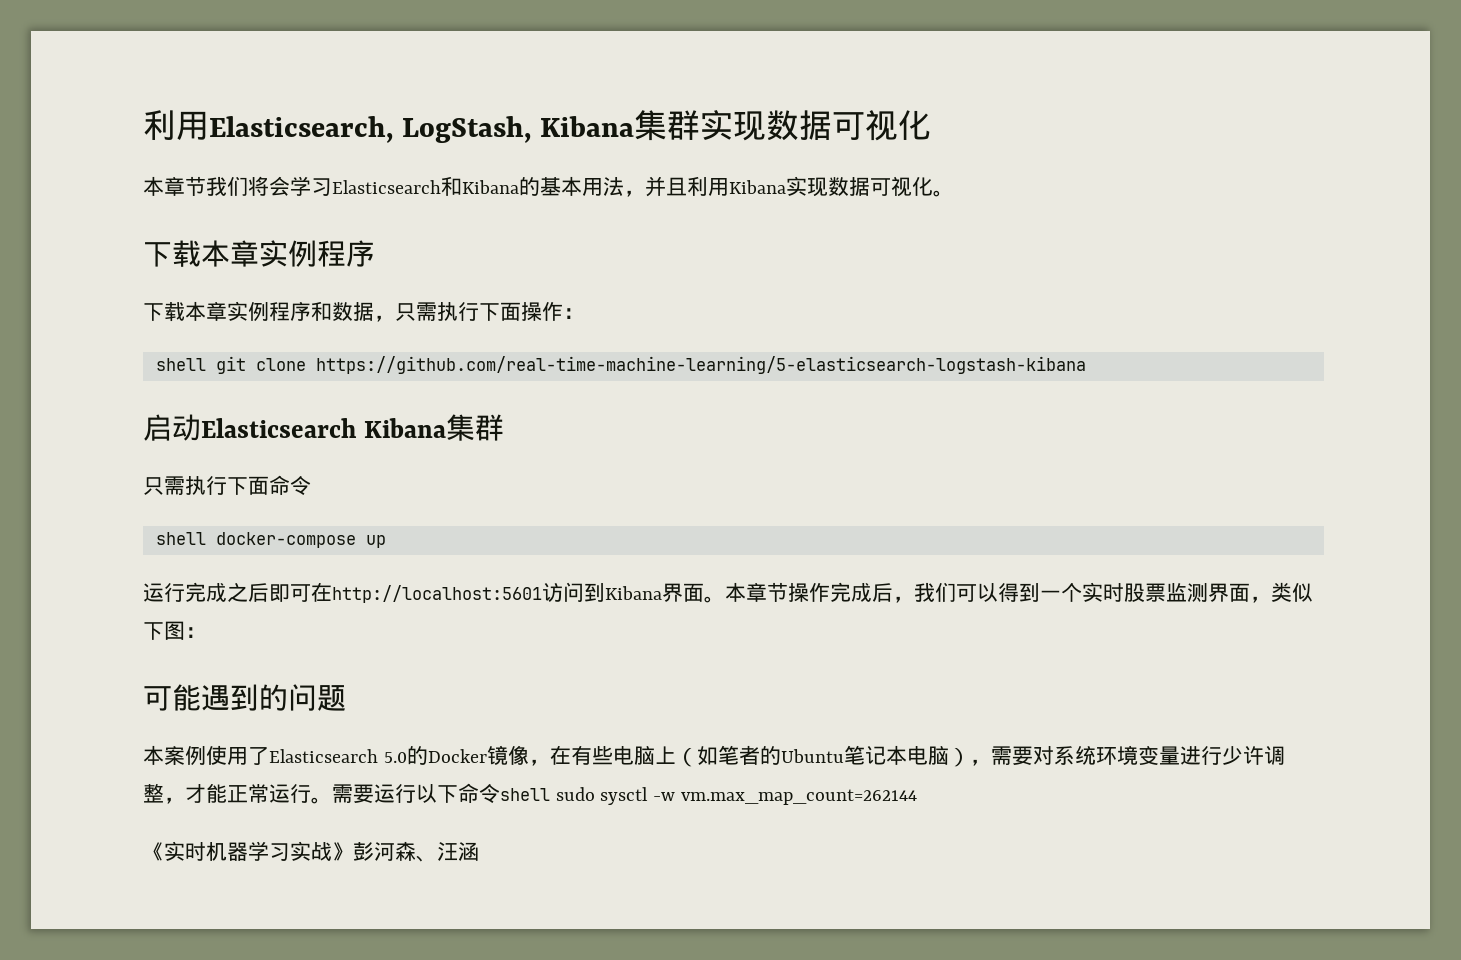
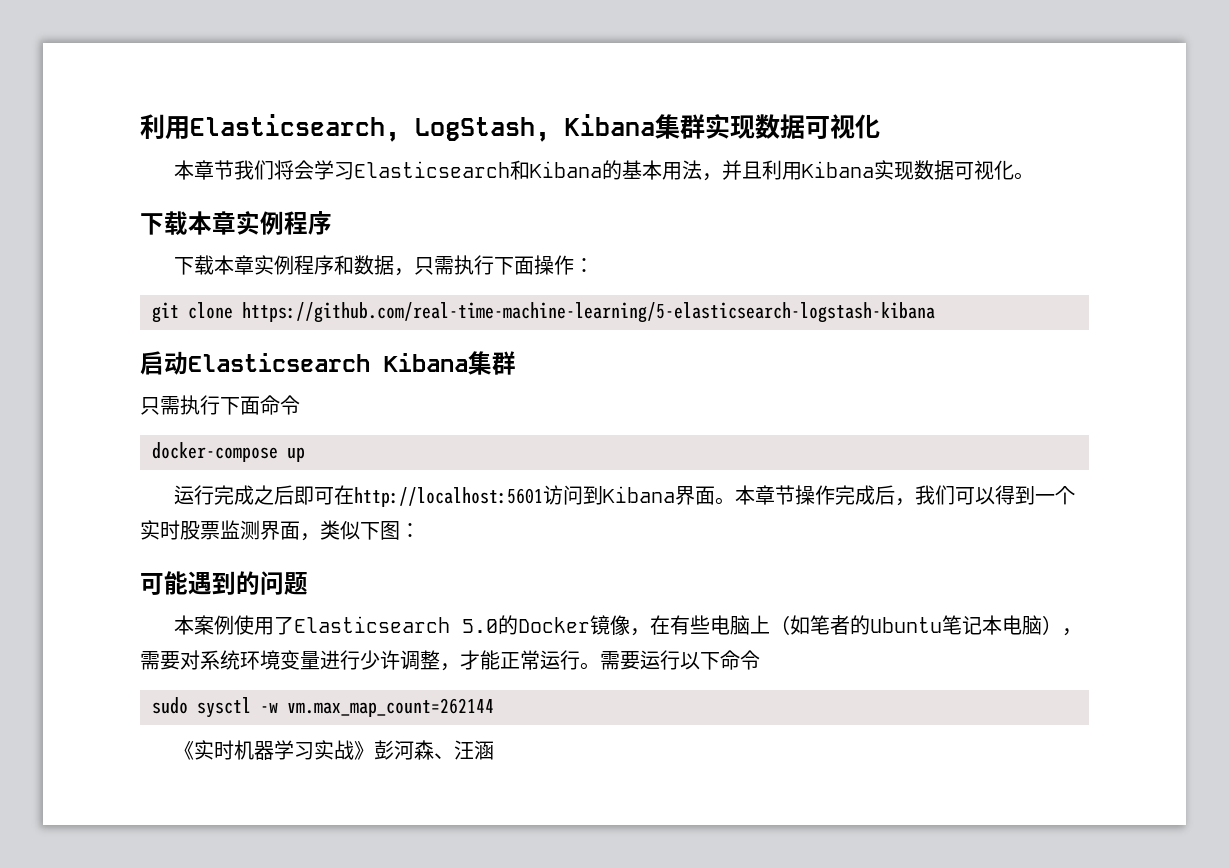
[155,358,206,371] shell -> (594, 265) none
[155,532,206,545] shell -> (300, 405) none
[500,788,550,801] shell -> (760, 660) //

